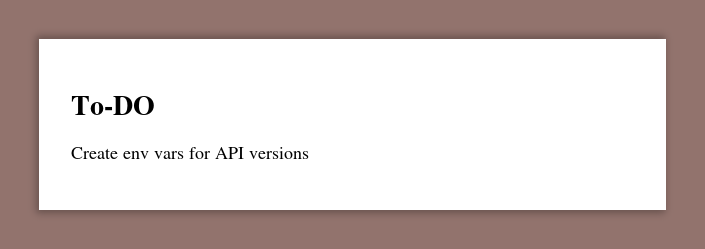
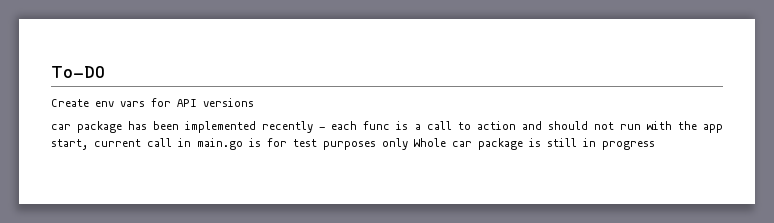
(309, 153) none -> [51,121,723,133] [51,138,655,150] // car package has been implemented recently - each func is a call to action and should not run with the app start, current call in main.go is for test purposes only Whole car package is still in progress

